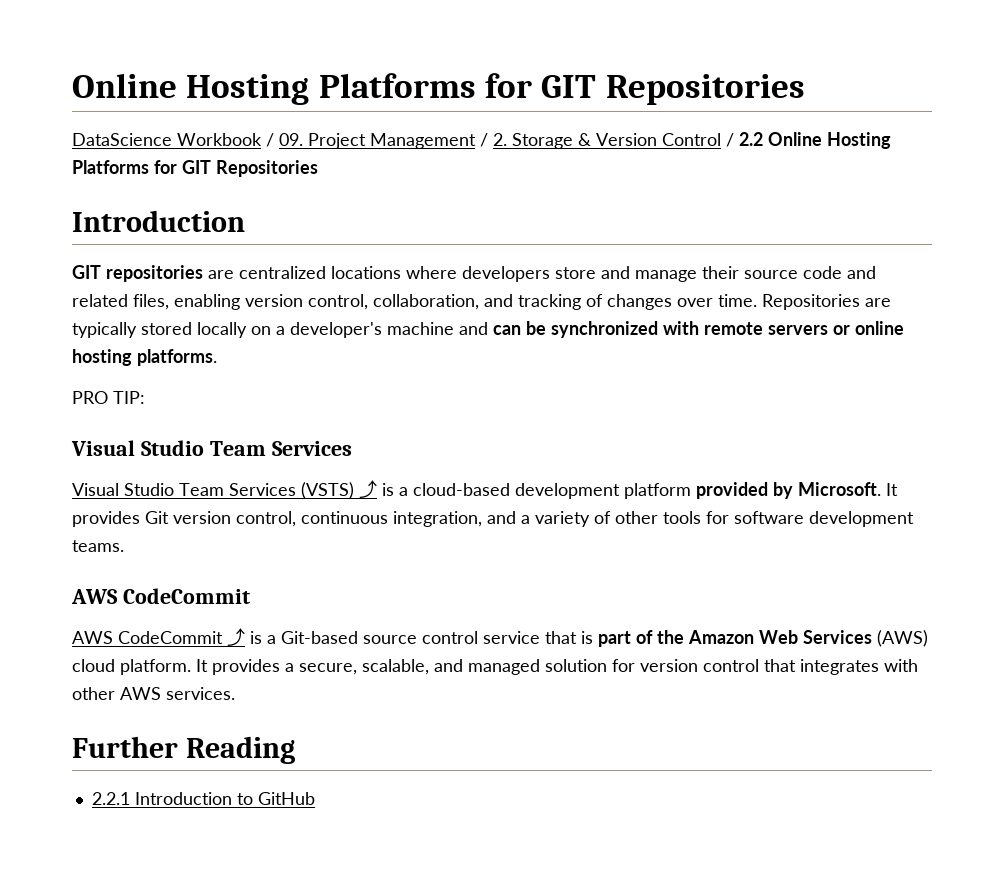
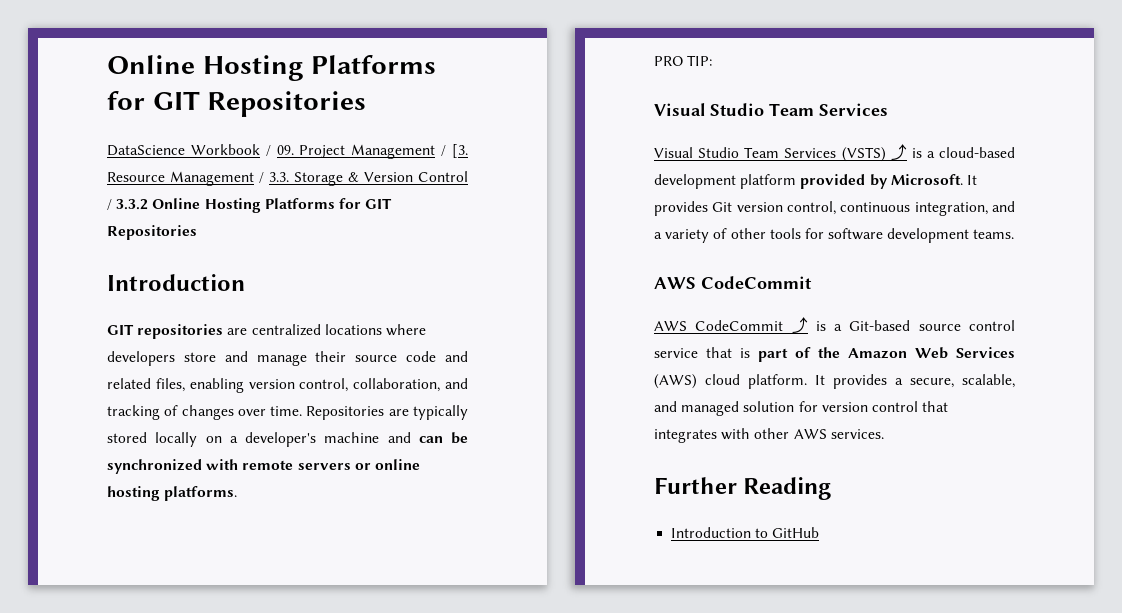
[493,133,507,146] 2. -> [452,144,468,158] [107,171,289,186] [3. Resource Management / 3.3.
[739,132,763,146] 2.2 -> [116,199,149,210] 3.3.2
[91,792,130,805] 2.2.1 -> (832, 488) none

